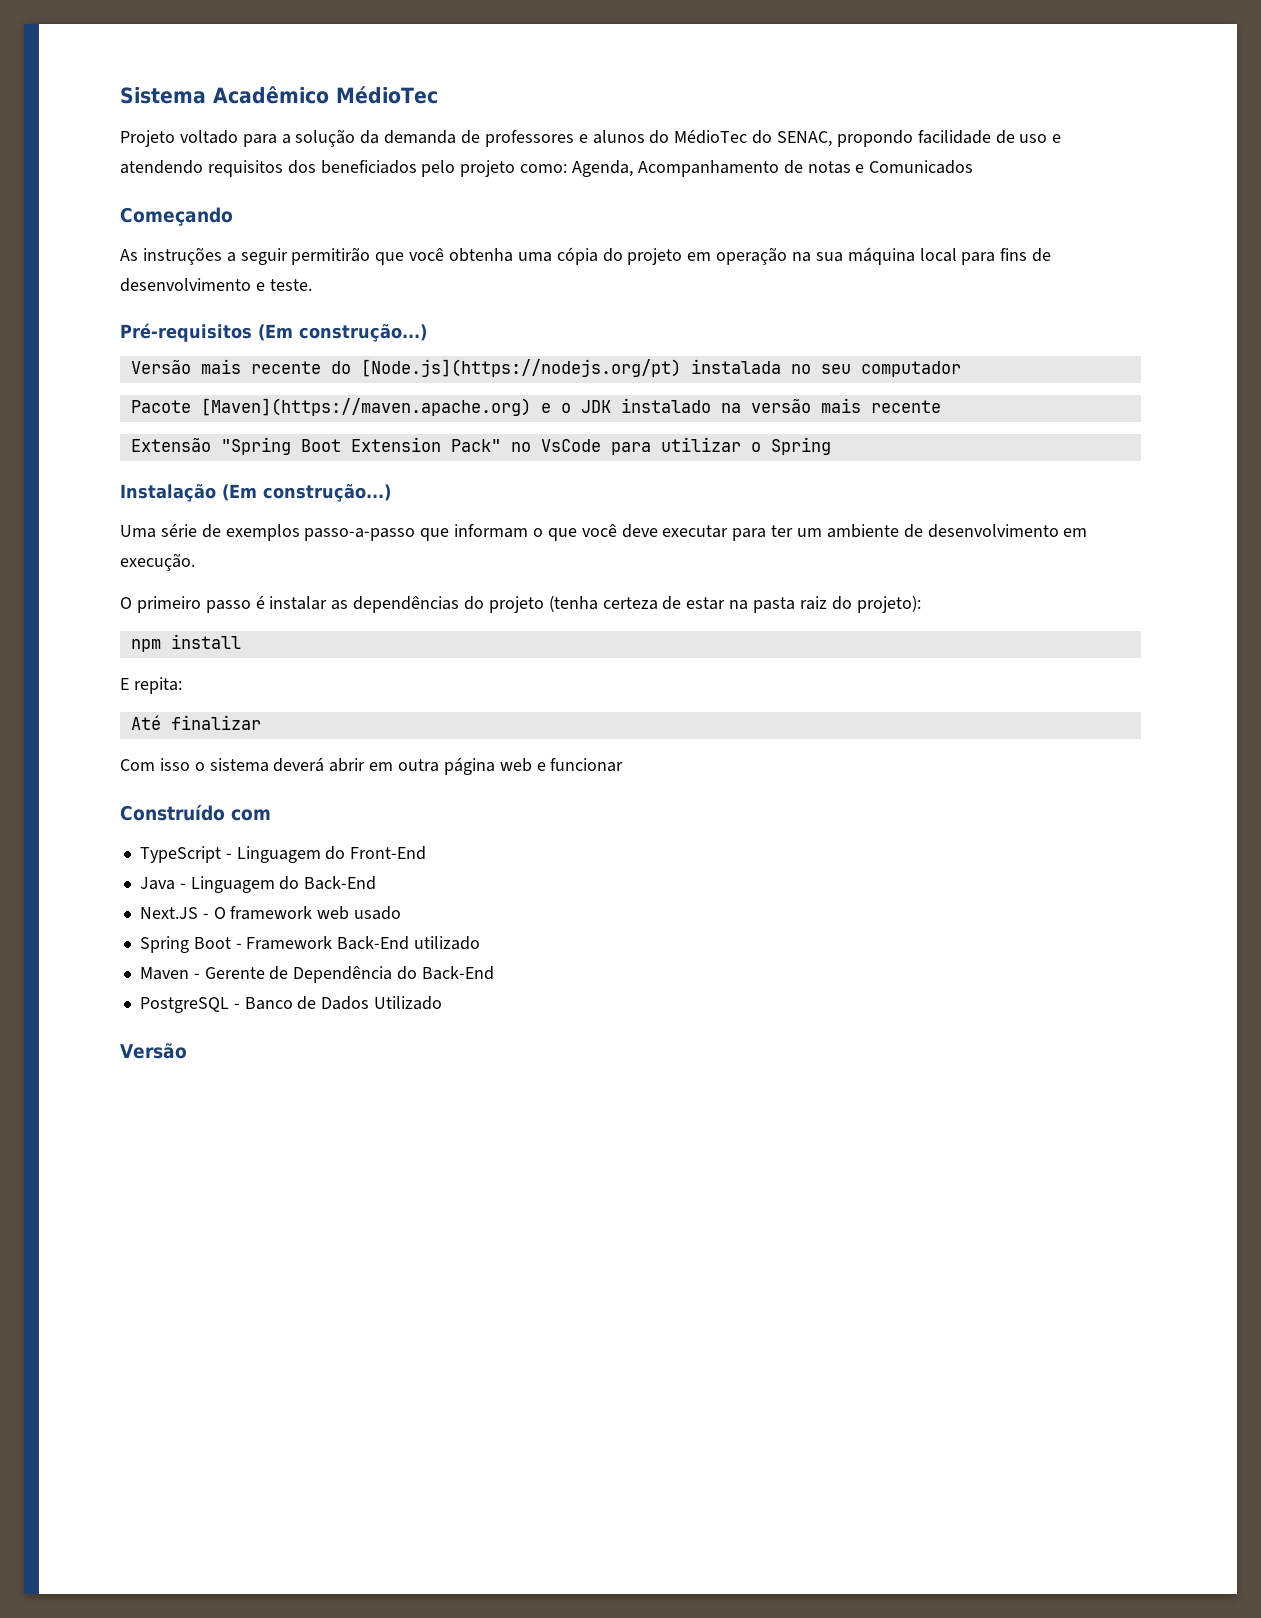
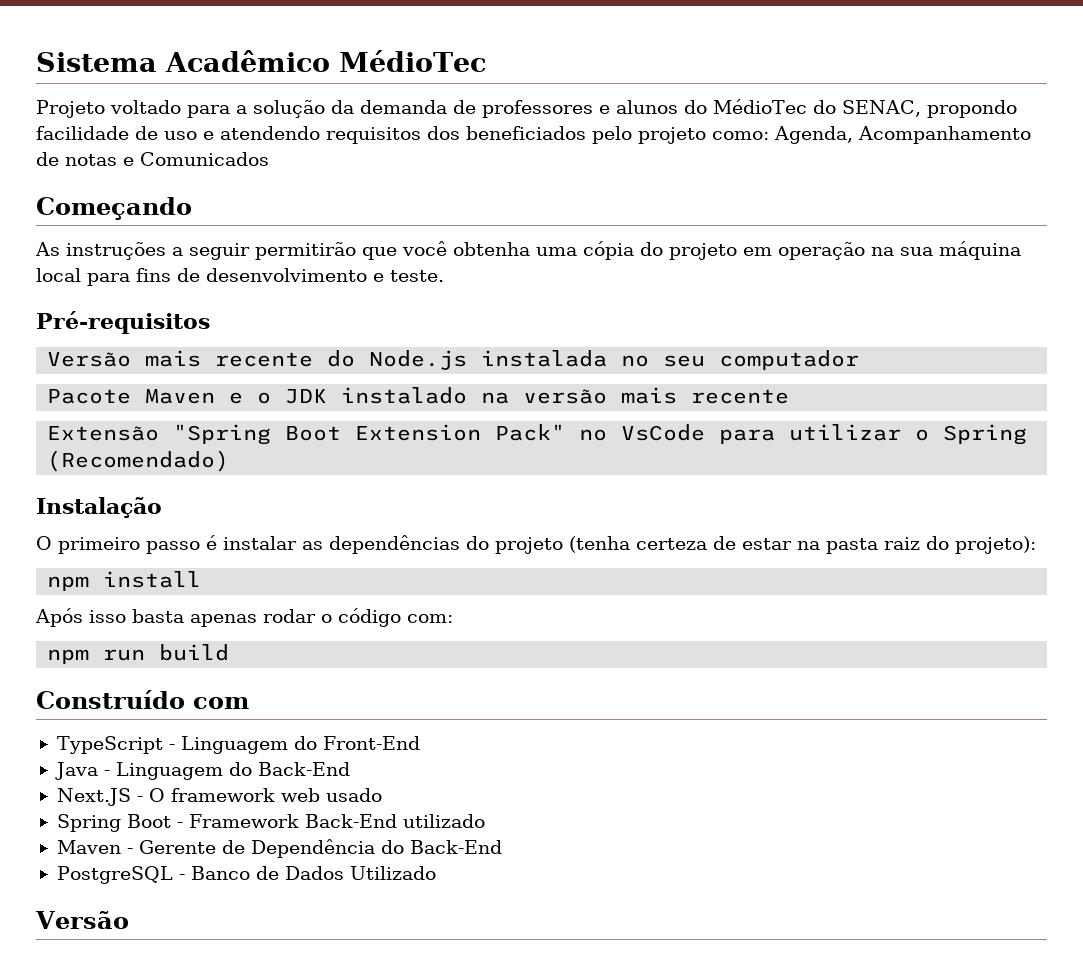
[258,324,427,342] (Em construção...) -> (210, 322) none
[360,359,681,377] [Node.js](https://nodejs.org/pt) -> [369,350,468,370] Node.js
[200,398,531,416] [Maven](https://maven.apache.org) -> [145,389,216,404] Maven
(831, 446) none -> [47,450,230,472] (Recomendado)
[222,484,391,502] [120,523,1088,541] [120,553,195,571] (Em construção...) // Uma série de exemplos passo-a-passo que informam o que você deve executar para ter um ambiente de desenvolvimento em execução. -> (162, 507) none
[120,677,182,694] [130,715,261,730] [120,757,624,775] E repita: // Até finalizar // Com isso o sistema deverá abrir em outra página web e funcionar -> [35,608,453,627] [47,644,230,664] Após isso basta apenas rodar o código com: // npm run build

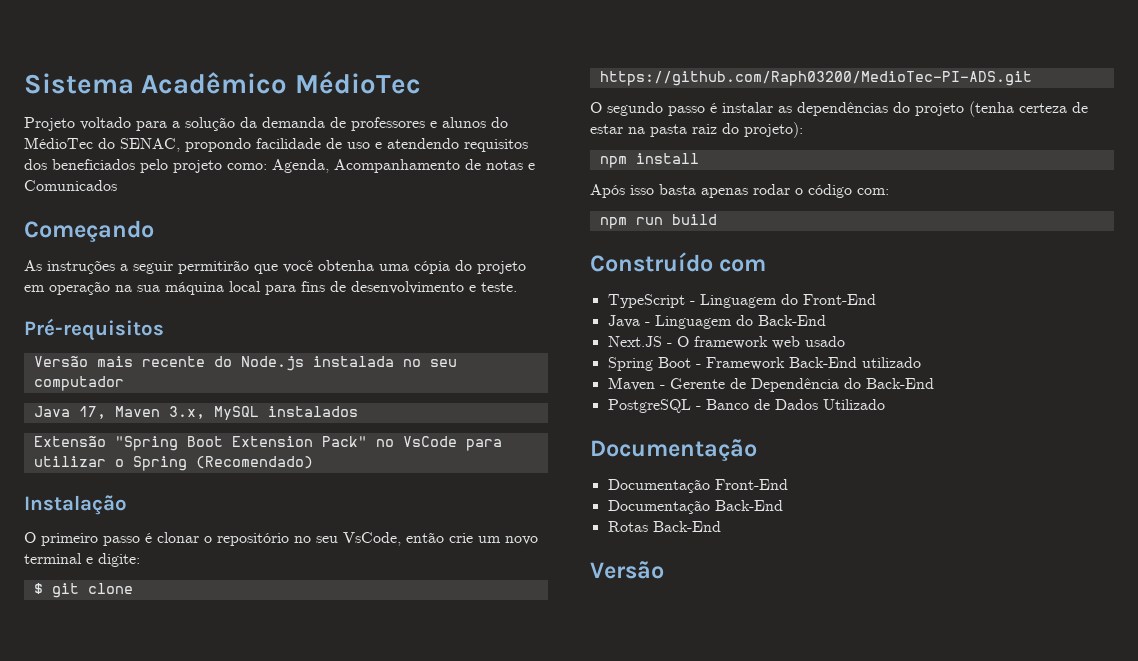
[47,387,790,404] Pacote Maven e o JDK instalado na versão mais recente -> [33,406,358,420] Java 17, Maven 3.x, MySQL instalados
(217, 542) none -> [157,532,538,546] [24,553,140,567] [33,583,133,598] [599,71,1032,86] [590,102,717,116] clonar o repositório no seu VsCode, então crie um novo terminal e digite: // $ git clone https://github.com/Raph03200/MedioTec-PI-ADS.git // O segundo passo é
(436, 873) none -> [590,439,757,462] [607,479,788,493] [607,500,783,514] [607,521,721,532] // Documentação // Documentação Front-End // Documentação Back-End // Rotas Back-End

